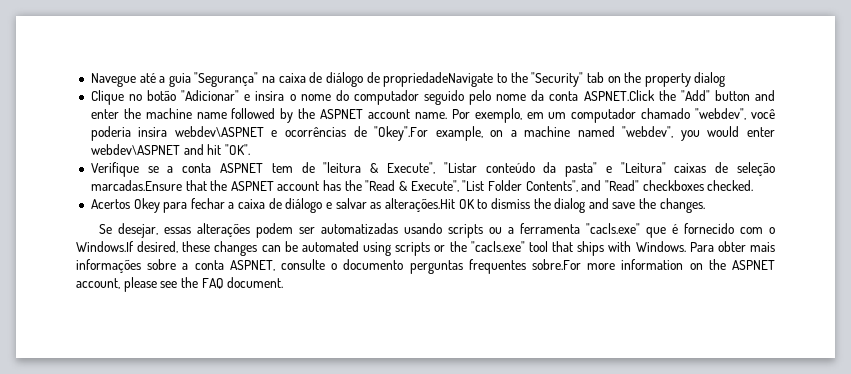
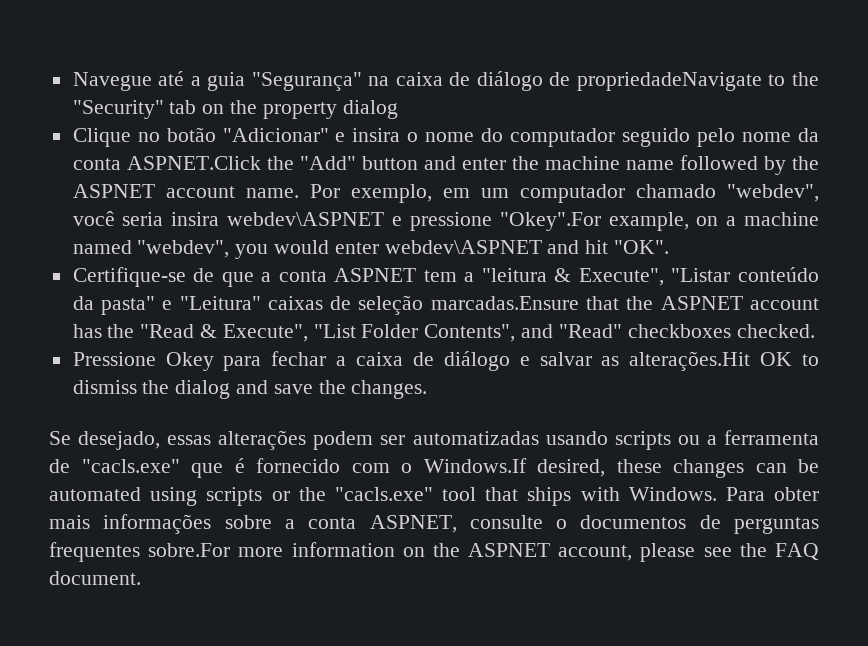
[90,126,131,141] poderia -> [122,212,164,226] seria
[285,126,367,137] ocorrências de -> [409,212,492,231] pressione
[90,162,159,177] Verifique se -> [72,267,254,287] Certifique-se de que
[301,162,315,173] de -> [464,272,475,282] a
[90,199,130,209] Acertos -> [72,352,156,366] Pressione
[117,223,158,238] desejar, -> [78,431,161,450] desejado,
(580, 228) none -> [49,459,70,473] de
[343,259,404,270] documento -> [580,515,721,529] documentos de

